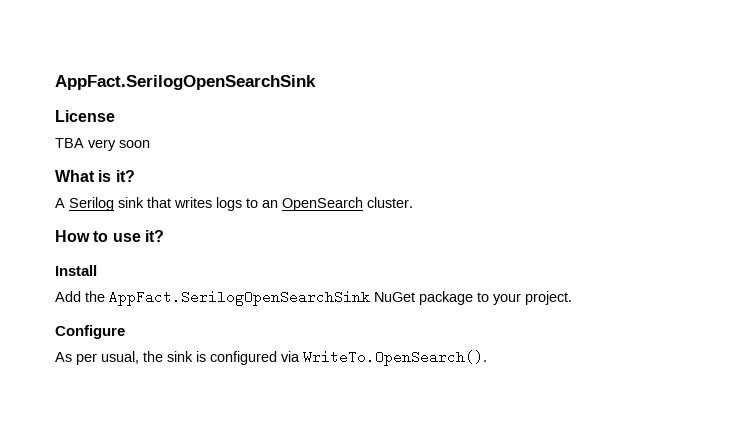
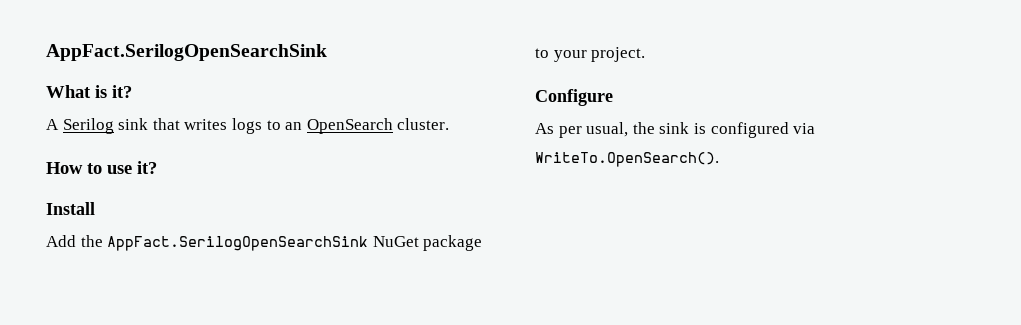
[55,75,316,90] [55,110,115,122] [55,138,150,151] AppFact.SerilogOpenSearchSink // License // TBA very soon -> [46,44,327,61] AppFact.SerilogOpenSearchSink

